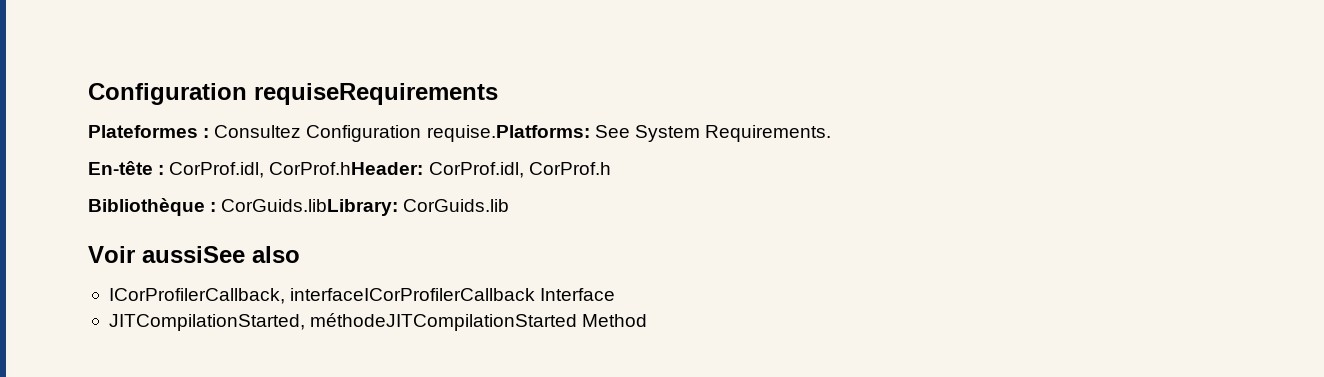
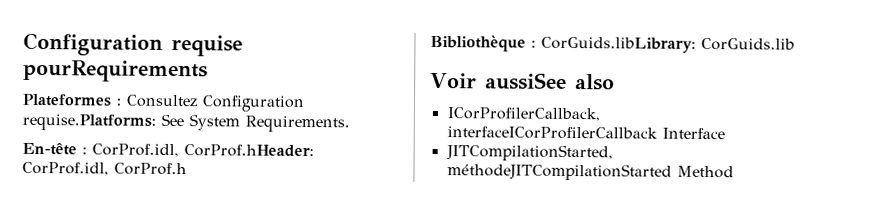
[88,83,498,105] Configuration requiseRequirements -> [23,32,243,57] [23,59,208,83] Configuration requise pourRequirements

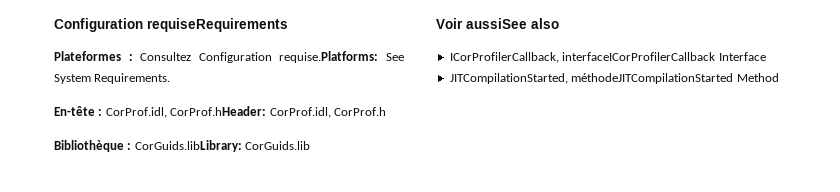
[23,32,243,57] [23,59,208,83] Configuration requise pourRequirements -> [54,18,288,32] Configuration requiseRequirements

